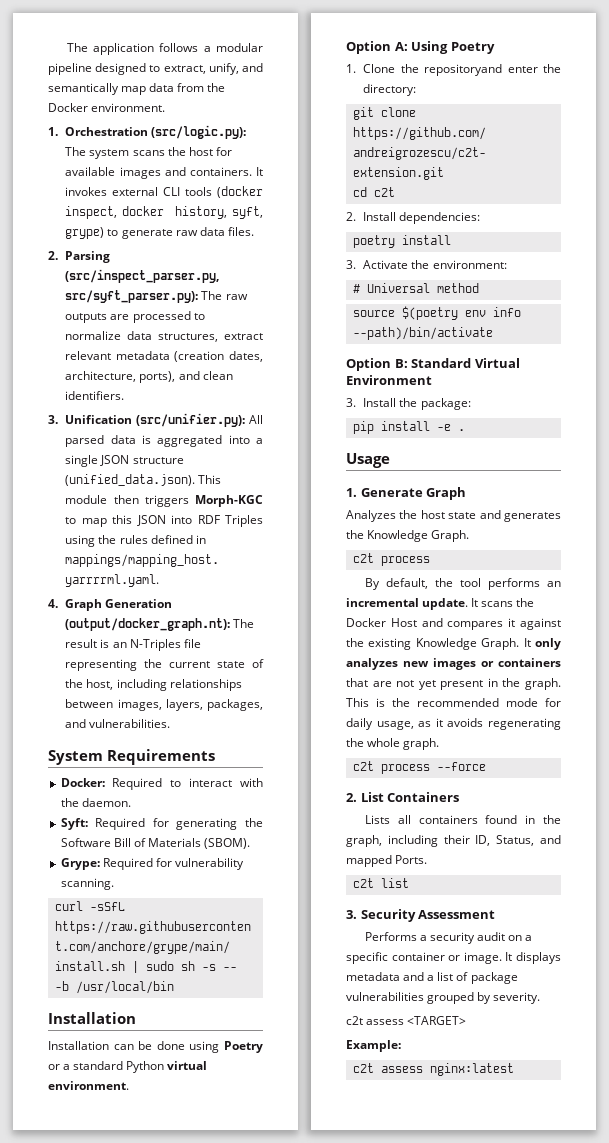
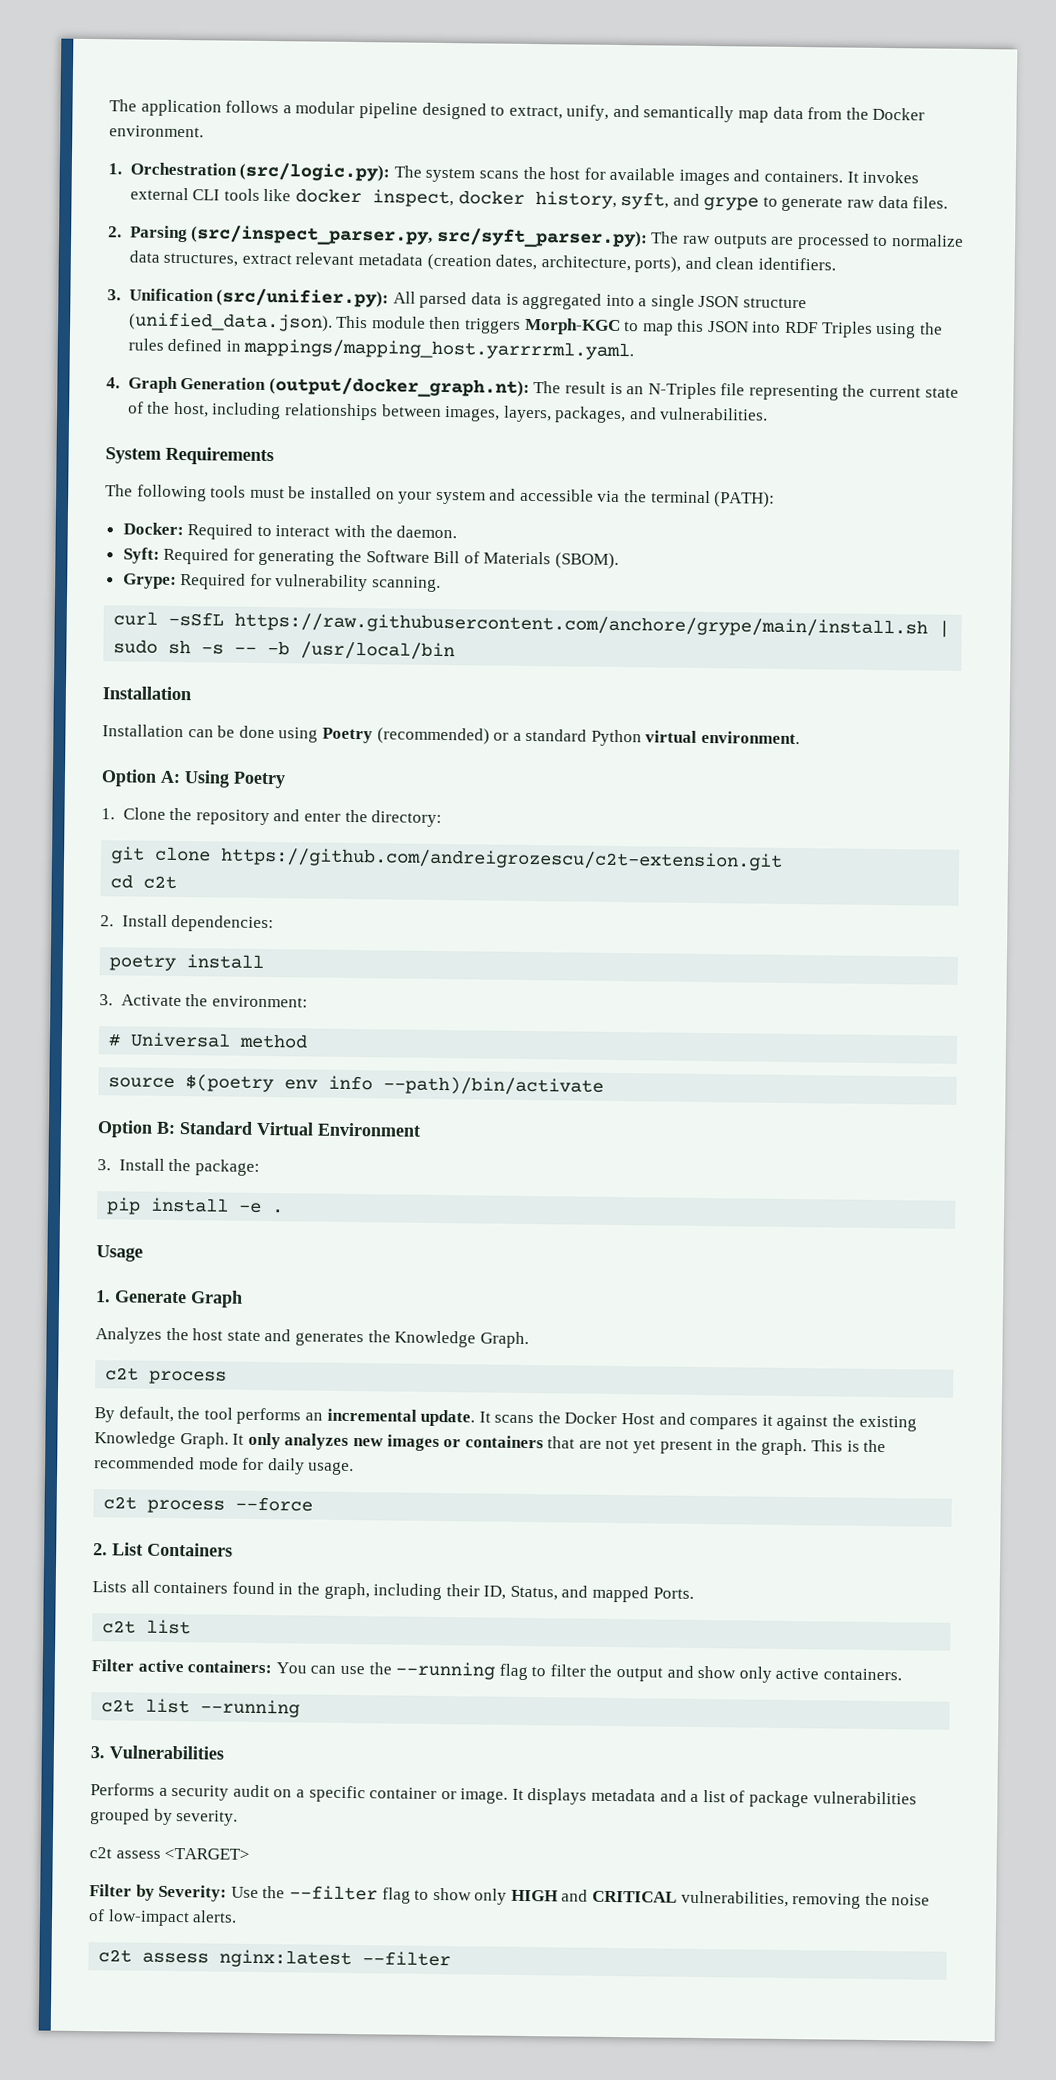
[216,186,263,198] (docker -> [263,188,362,204] like docker
[65,227,105,239] grype) -> [672,193,760,211] and grype
(215, 757) none -> [105,484,776,508] // The following tools must be installed on your system and accessible via the terminal (PATH):
(263, 1047) none -> [376,727,490,745] (recommended)
[424,64,503,76] repositoryand -> [195,809,301,826] repository and
[376,718,561,730] [346,738,440,750] usage, as it avoids regenerating the whole graph. -> [308,1461,355,1476] usage.
[346,909,496,922] // 3. Security Assessment -> [91,1659,903,1683] [101,1698,301,1718] [90,1745,224,1760] // Filter active containers: You can use the --running flag to filter the output and show only active containers. // c2t list --running // 3. Vulnerabilities
[346,1040,401,1052] Example: -> [89,1884,931,1909] [88,1909,238,1927] Filter by Severity: Use the --filter flag to show only HIGH and CRITICAL vulnerabilities, removing the noise of low-impact alerts.
(514, 1069) none -> [362,1951,452,1967] --filter

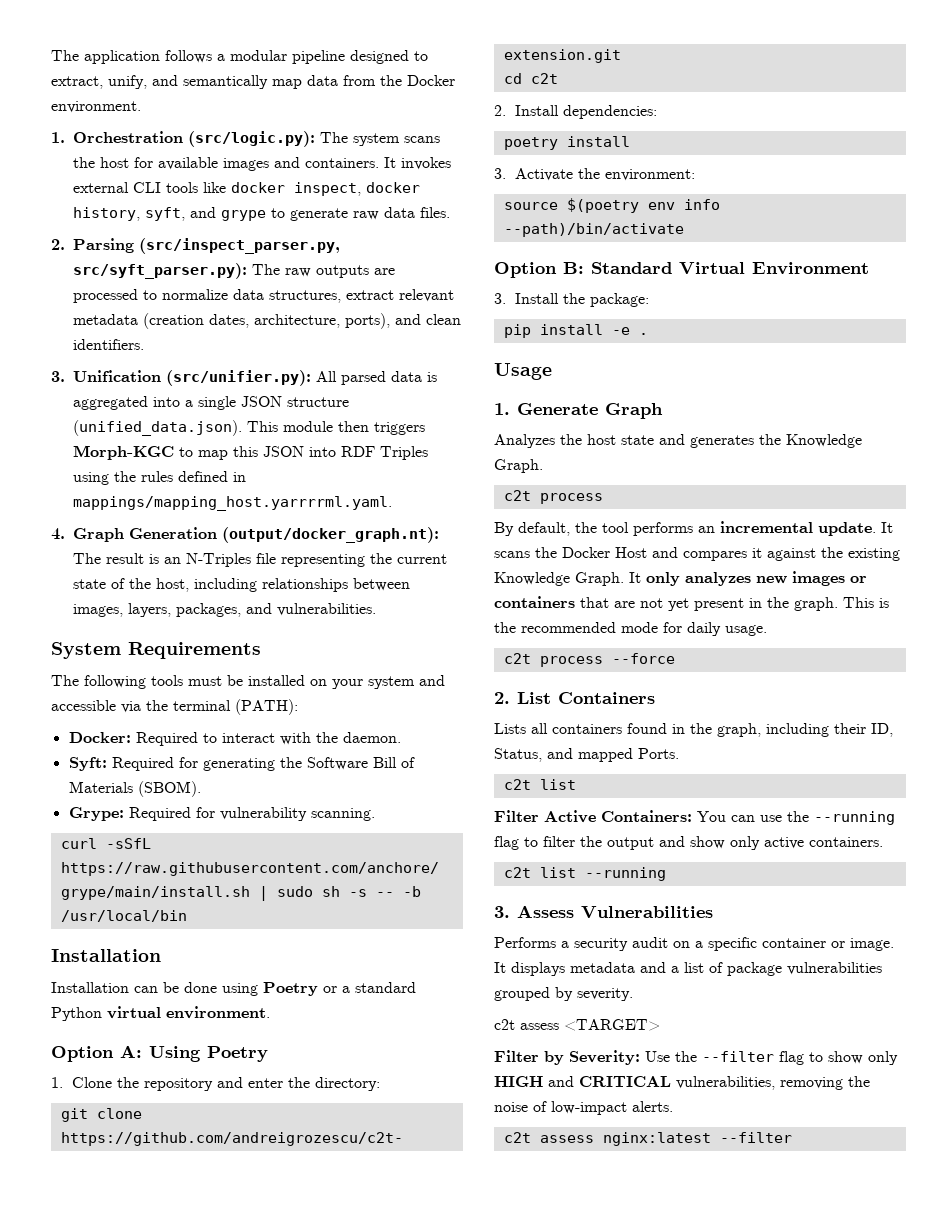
[376,727,490,745] (recommended) -> (318, 989) none
[108,1032,309,1049] // # Universal method -> (695, 175) none
[137,1659,273,1674] active containers: -> [544,810,692,823] Active Containers:
(105, 1752) none -> [517,905,574,918] Assess

